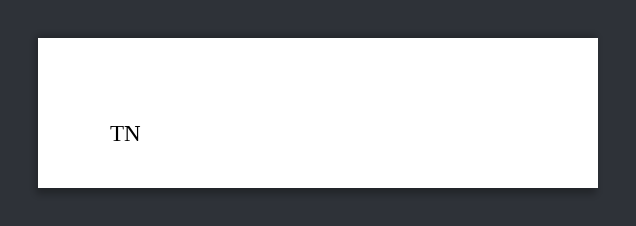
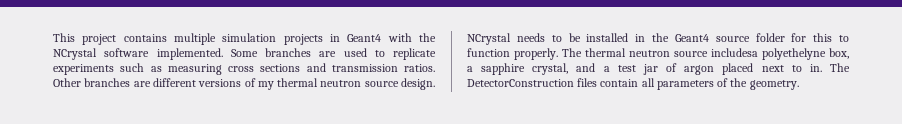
[110,126,141,141] TN -> [53,33,436,45] [53,48,436,60] [53,63,435,75] [53,78,435,90] [467,33,849,45] [467,48,849,60] [467,63,850,75] [467,78,799,90] This project contains multiple simulation projects in Geant4 with the NCrystal software implemented. Some branches are used to replicate experiments such as measuring cross sections and transmission ratios. Other branches are different versions of my thermal neutron source design. NCrystal needs to be installed in the Geant4 source folder for this to function properly. The thermal neutron source includesa polyethelyne box, a sapphire crystal, and a test jar of argon placed next to in. The DetectorConstruction files contain all parameters of the geometry.

